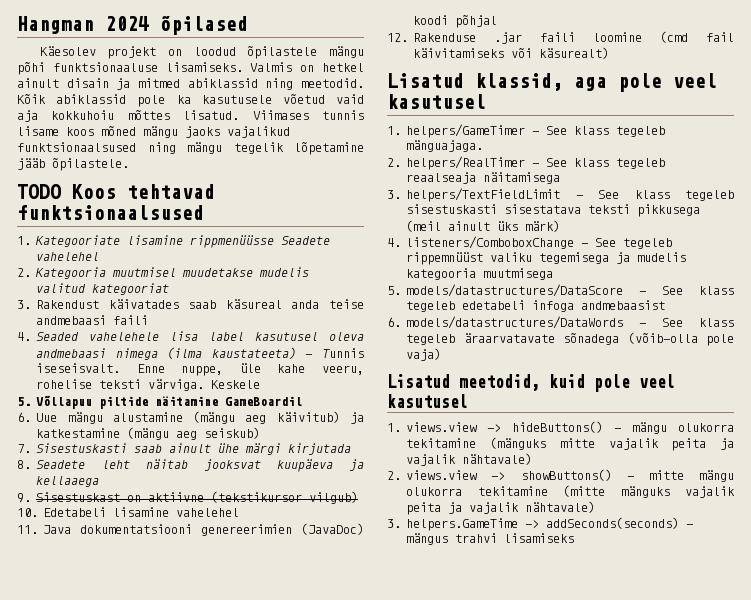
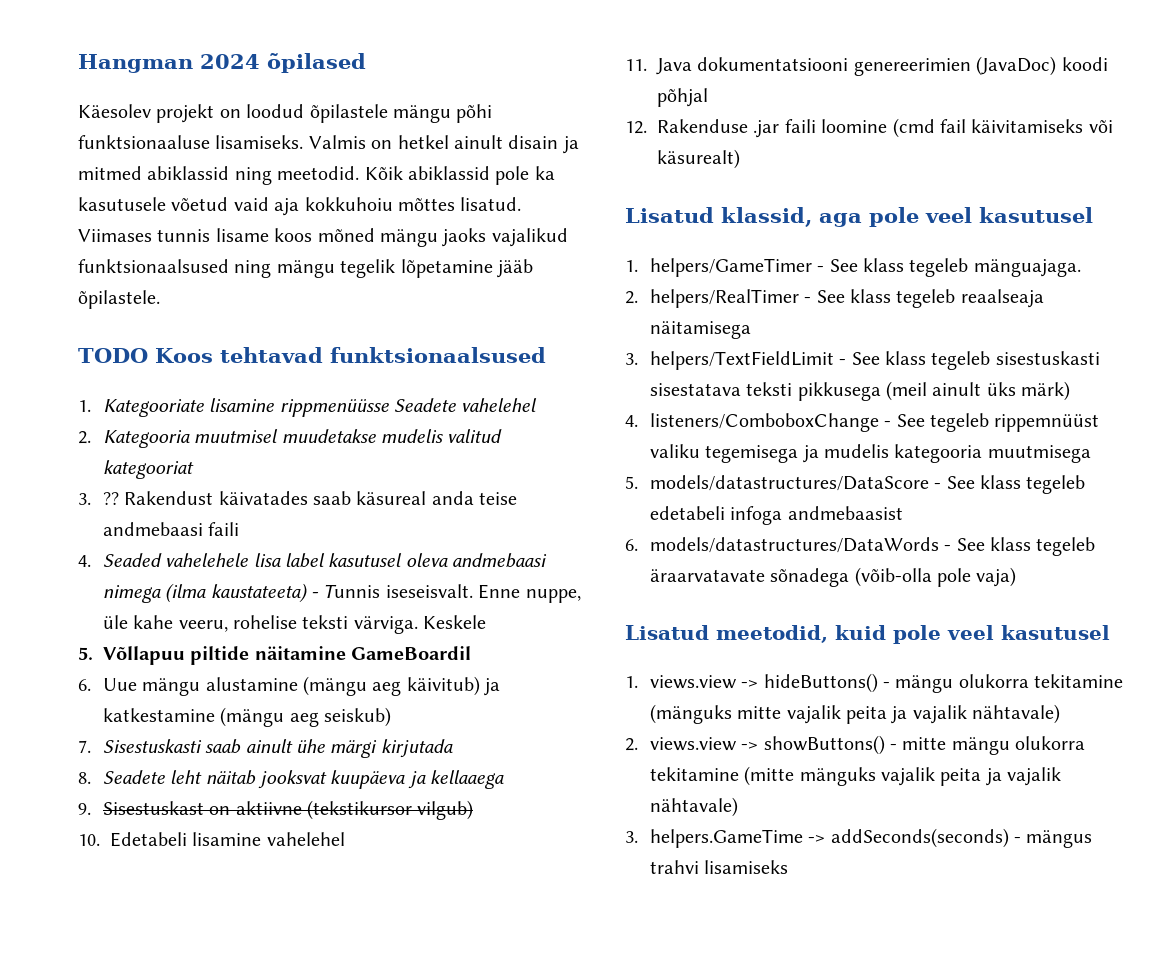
(31, 304) none -> [102,492,119,505] ??

